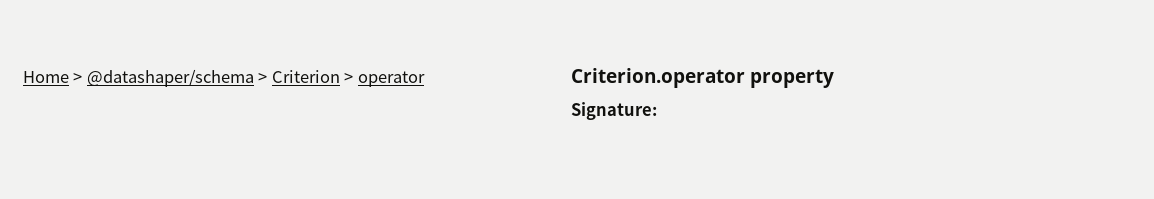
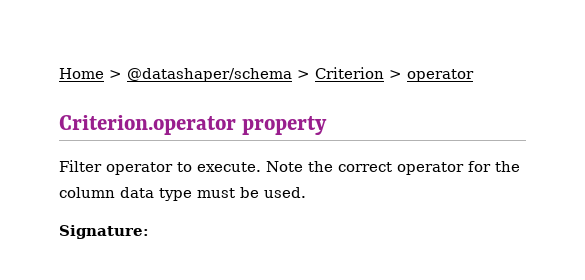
(834, 78) none -> [59,160,520,175] [59,187,306,201] // Filter operator to execute. Note the correct operator for the column data type must be used.

